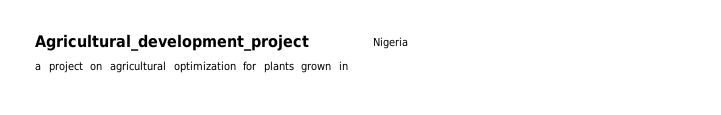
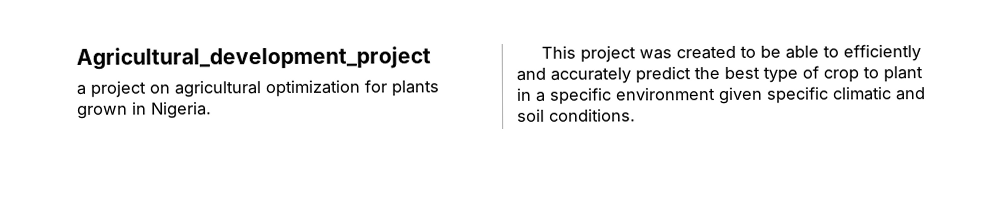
[373,37,408,49] Nigeria -> [151,101,212,119] [540,44,921,63] [516,65,923,84] [516,86,926,105] [517,108,636,122] Nigeria. // This project was created to be able to efficiently and accurately predict the best type of crop to plant in a specific environment given specific climatic and soil conditions.

